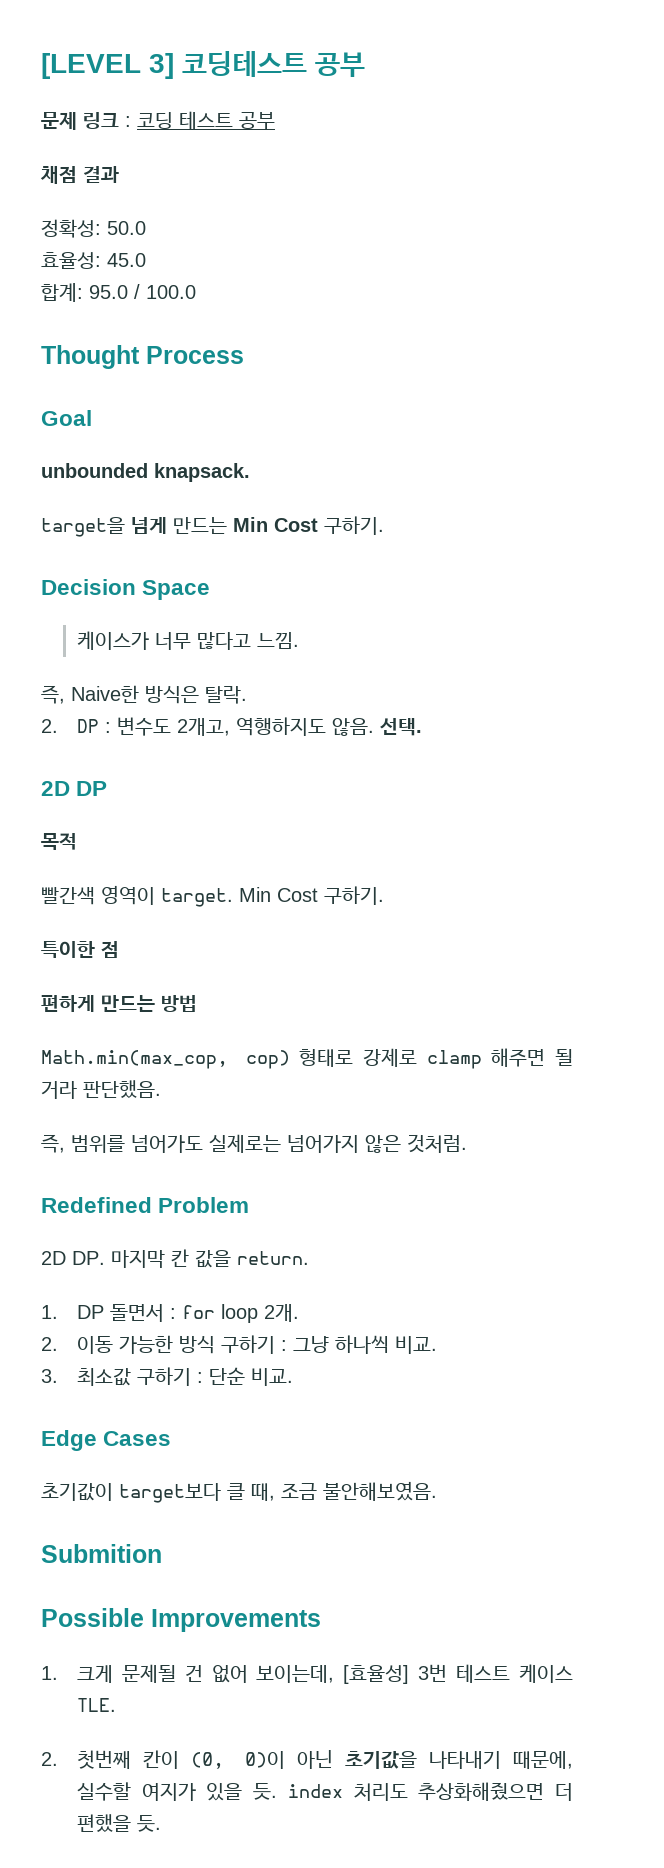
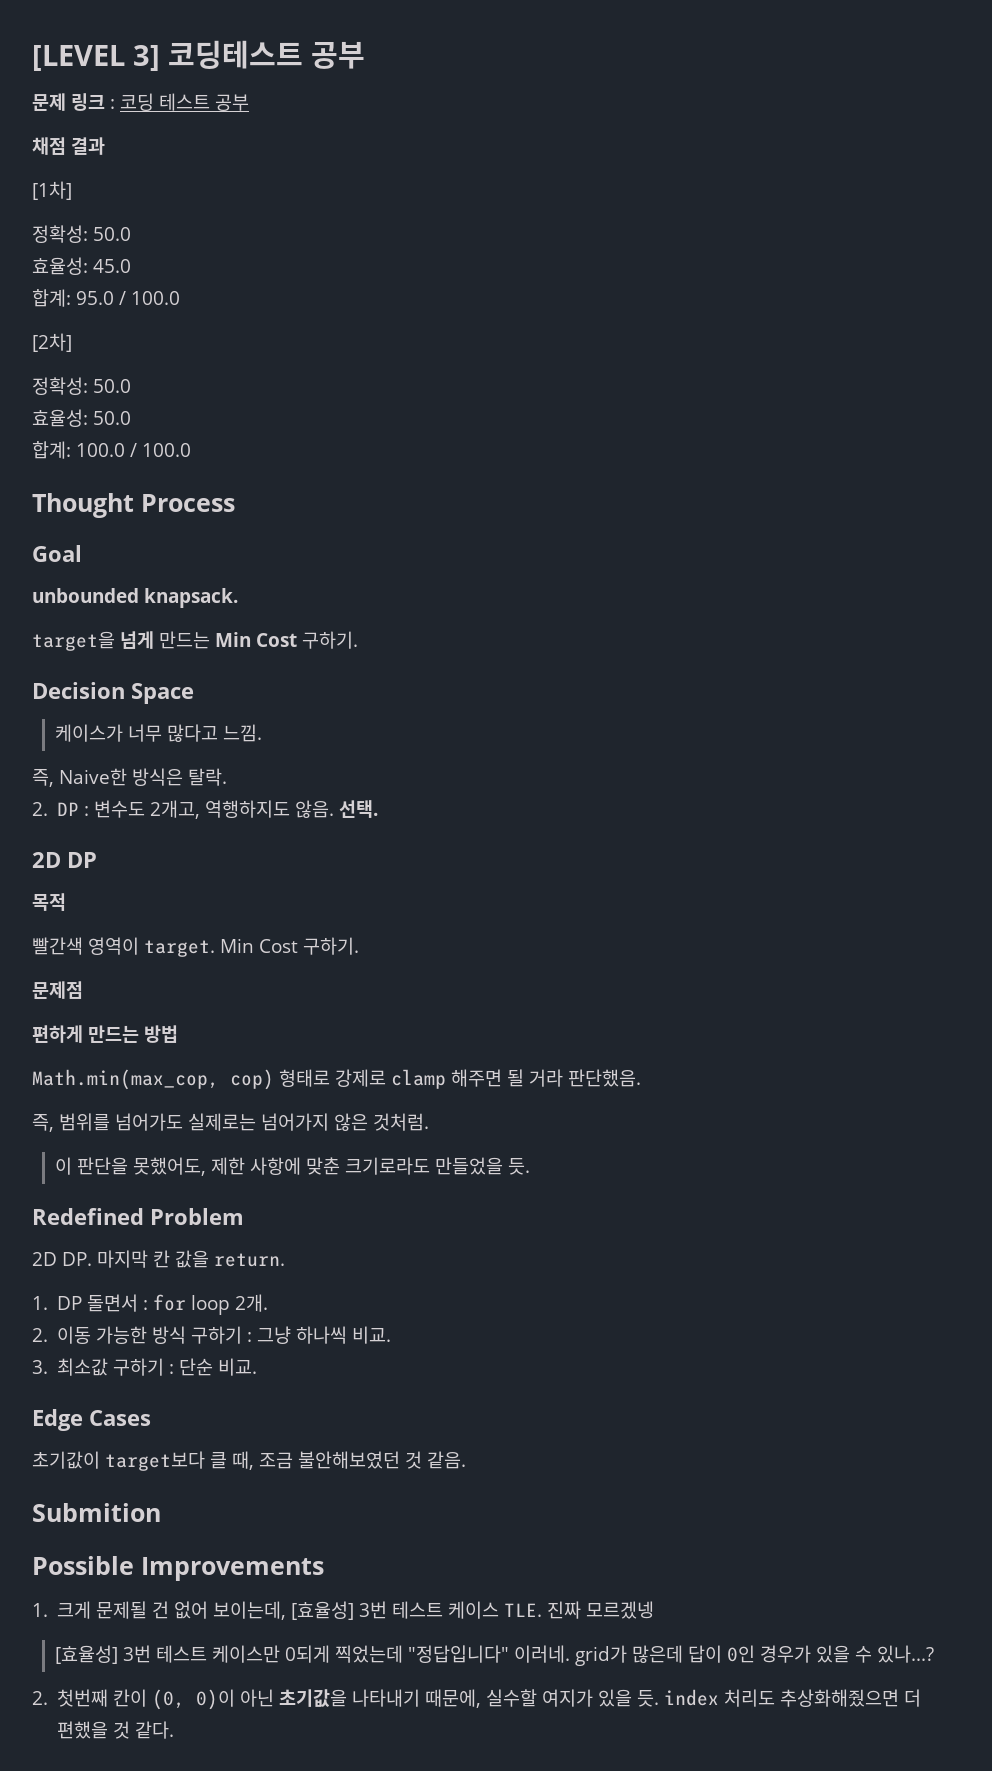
(119, 174) none -> [32,181,72,200] // [1차]
(196, 292) none -> [32,333,72,352] [32,377,131,395] [32,409,131,427] [32,441,191,459] // [2차] // 정확성: 50.0 // 효율성: 50.0 // 합계: 100.0 / 100.0
[41,941,119,958] 특이한 점 -> [32,981,83,999] 문제점
(467, 1143) none -> [54,1157,530,1176] // 이 판단을 못했어도, 제한 사항에 맞춘 크기로라도 만들었을 듯.
[323,1481,437,1501] 불안해보였음. -> [298,1451,466,1469] 불안해보였던 것 같음.
(116, 1705) none -> [547,1601,655,1619] [54,1645,934,1666] 진짜 모르겠넹 // [효율성] 3번 테스트 케이스만 0되게 찍었는데 "정답입니다" 이러네. grid가 많은데 답이 0인 경우가 있을 수 있나...?
[136,1815,161,1832] 듯. -> [113,1721,175,1739] 것 같다.

